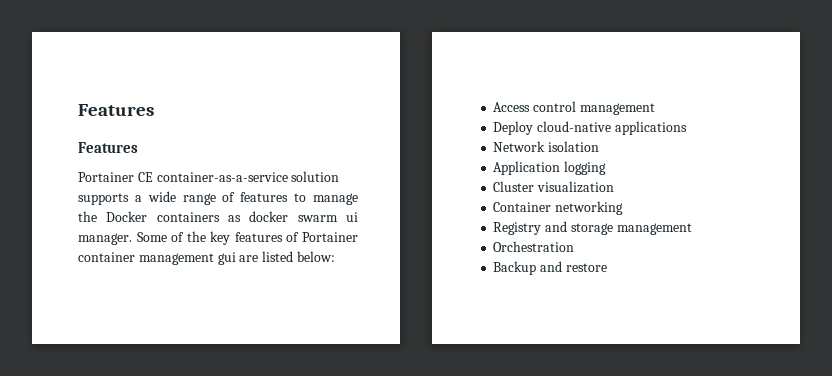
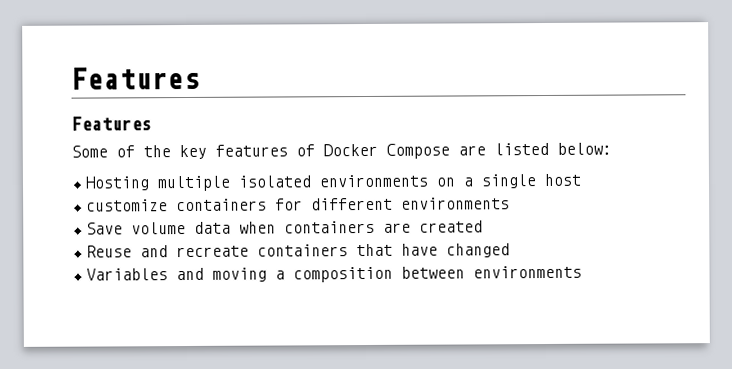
[78,171,340,182] [78,191,358,205] [78,211,358,222] [78,233,132,245] Portainer CE container-as-a-service solution supports a wide range of features to manage the Docker containers as docker swarm ui manager. -> (152, 123) none
[301,232,358,242] [78,252,236,265] Portainer container management gui -> [323,143,450,159] Docker Compose
[493,101,655,115] [493,121,687,135] [493,141,600,152] [493,161,607,175] [493,181,615,193] [493,201,624,215] [493,221,692,235] [493,241,575,252] [493,261,607,275] Access control management // Deploy cloud-native applications // Network isolation // Application logging // Cluster visualization // Container networking // Registry and storage management // Orchestration // Backup and restore -> [85,173,583,192] [86,197,511,212] [86,220,484,235] [86,243,511,258] [86,265,583,283] Hosting multiple isolated environments on a single host // customize containers for different environments // Save volume data when containers are created // Reuse and recreate containers that have changed // Variables and moving a composition between environments

